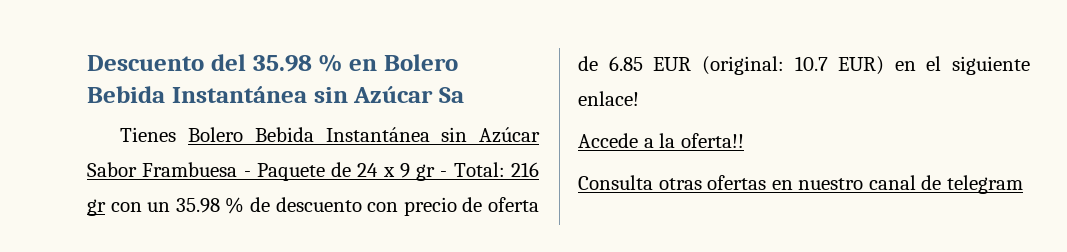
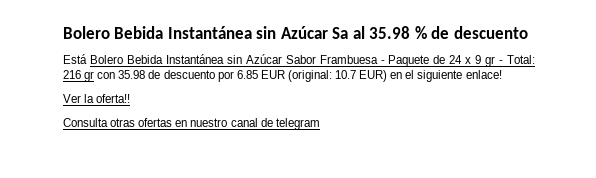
[87,54,377,72] Descuento del 35.98 % en -> (63, 32) none
[120,127,177,142] // Tienes -> [352,26,528,39] [63,54,87,64] al 35.98 % de descuento // Está
[147,197,540,216] [578,56,598,71] un 35.98 % de descuento con precio de oferta de -> [118,70,234,82] 35.98 de descuento por
[578,133,654,148] Accede a -> [63,94,81,103] Ver

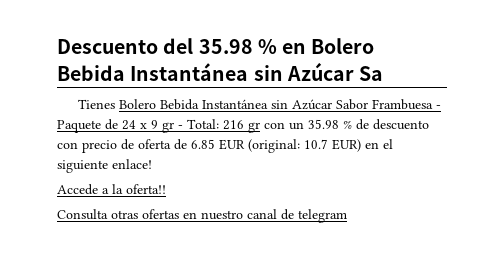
(63, 32) none -> [57,38,307,54] Descuento del 35.98 % en
[352,26,528,39] [63,54,87,64] al 35.98 % de descuento // Está -> [77,99,115,109] // Tienes
[118,70,234,82] 35.98 de descuento por -> [289,119,429,130] [57,139,187,153] un 35.98 % de descuento con precio de oferta de
[63,94,81,103] Ver -> [57,184,109,195] Accede a

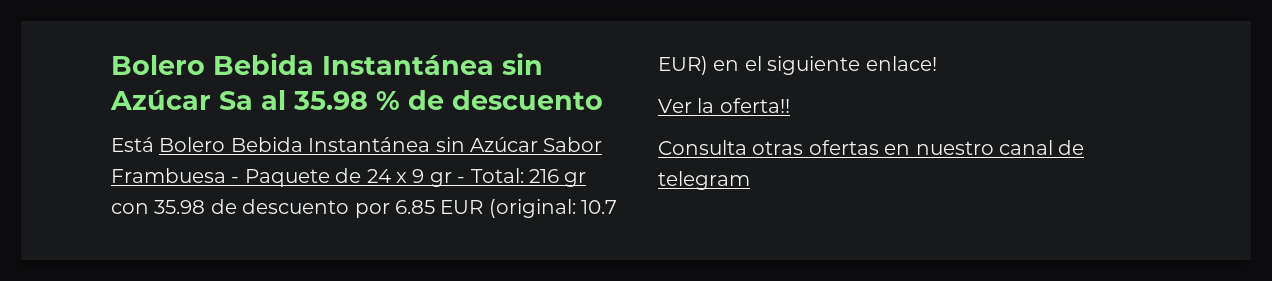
[57,38,307,54] Descuento del 35.98 % en -> (111, 65) none
[77,99,115,109] // Tienes -> [261,90,603,110] [111,137,154,152] al 35.98 % de descuento // Está
[289,119,429,130] [57,139,187,153] un 35.98 % de descuento con precio de oferta de -> [154,199,390,218] 35.98 de descuento por
[57,184,109,195] Accede a -> [658,99,692,113] Ver

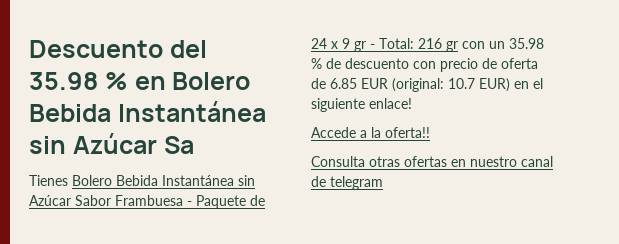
(111, 65) none -> [29,40,207,58] [29,72,166,90] Descuento del 35.98 % en
[261,90,603,110] [111,137,154,152] al 35.98 % de descuento // Está -> [29,175,68,186] // Tienes
[154,199,390,218] 35.98 de descuento por -> [489,38,544,49] [311,58,538,72] [311,78,326,89] un 35.98 % de descuento con precio de oferta de
[658,99,692,113] Ver -> [311,127,367,138] Accede a

